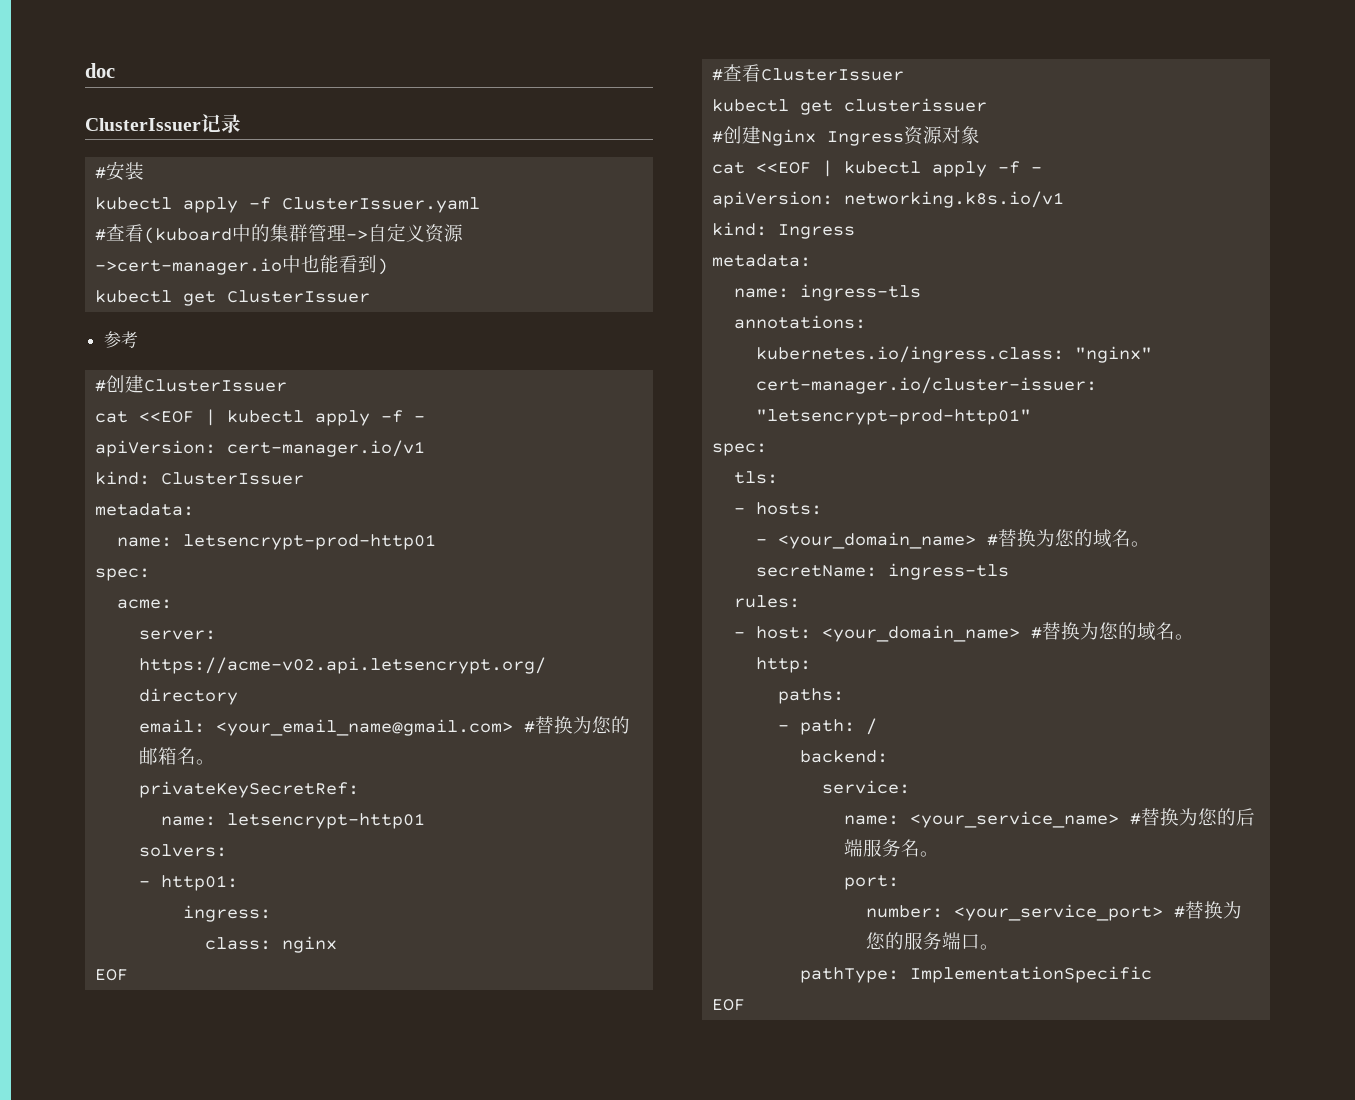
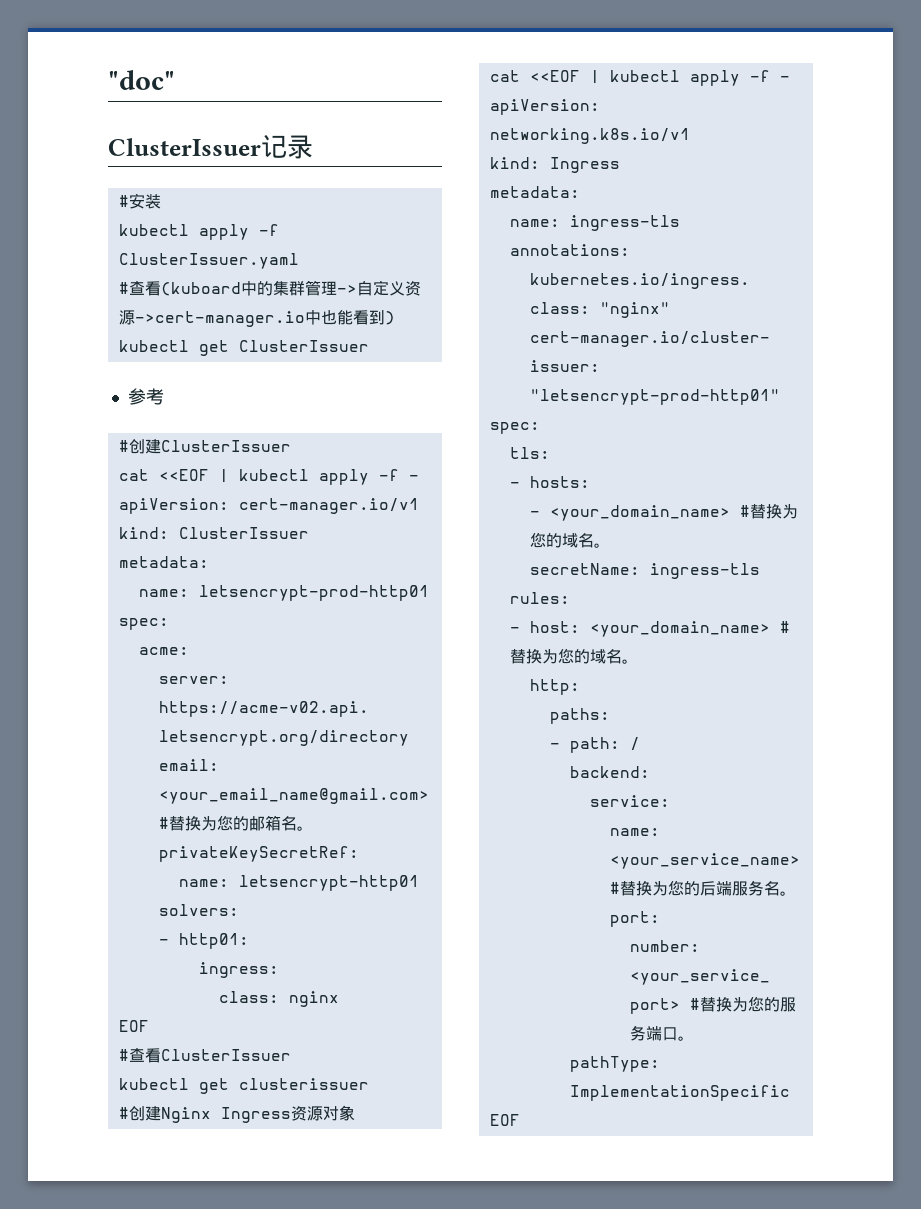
[85,63,115,78] doc -> [108,70,175,90] "doc"

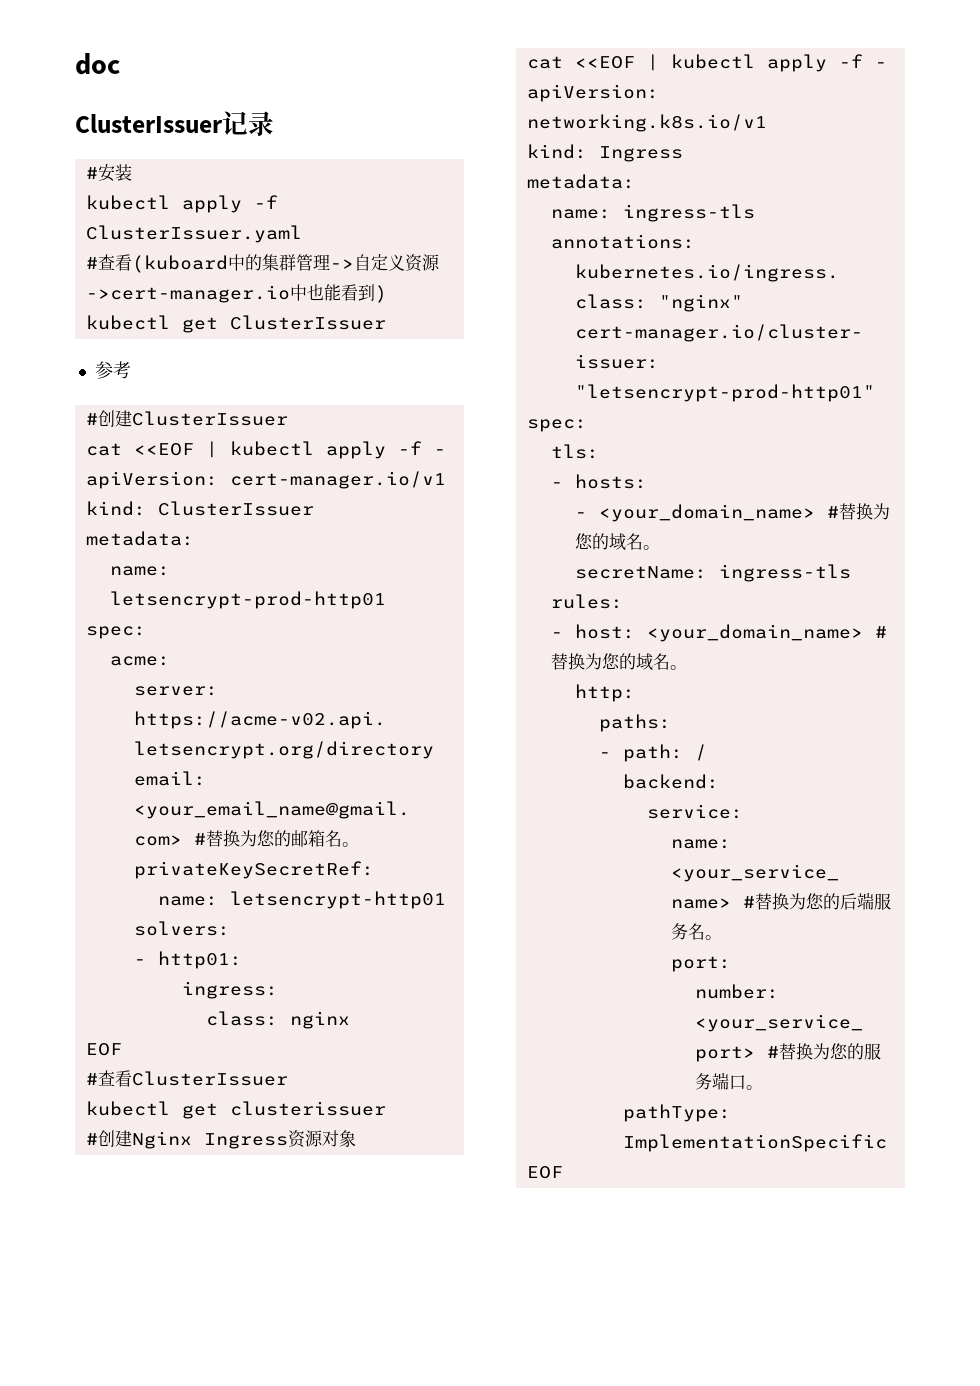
[108,70,175,90] "doc" -> [75,53,120,75] doc

